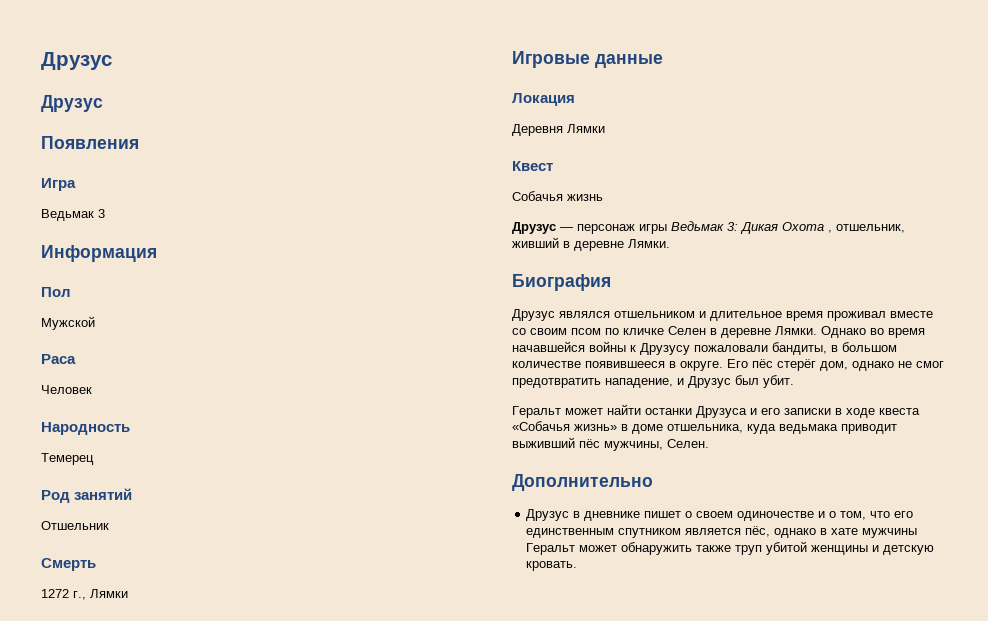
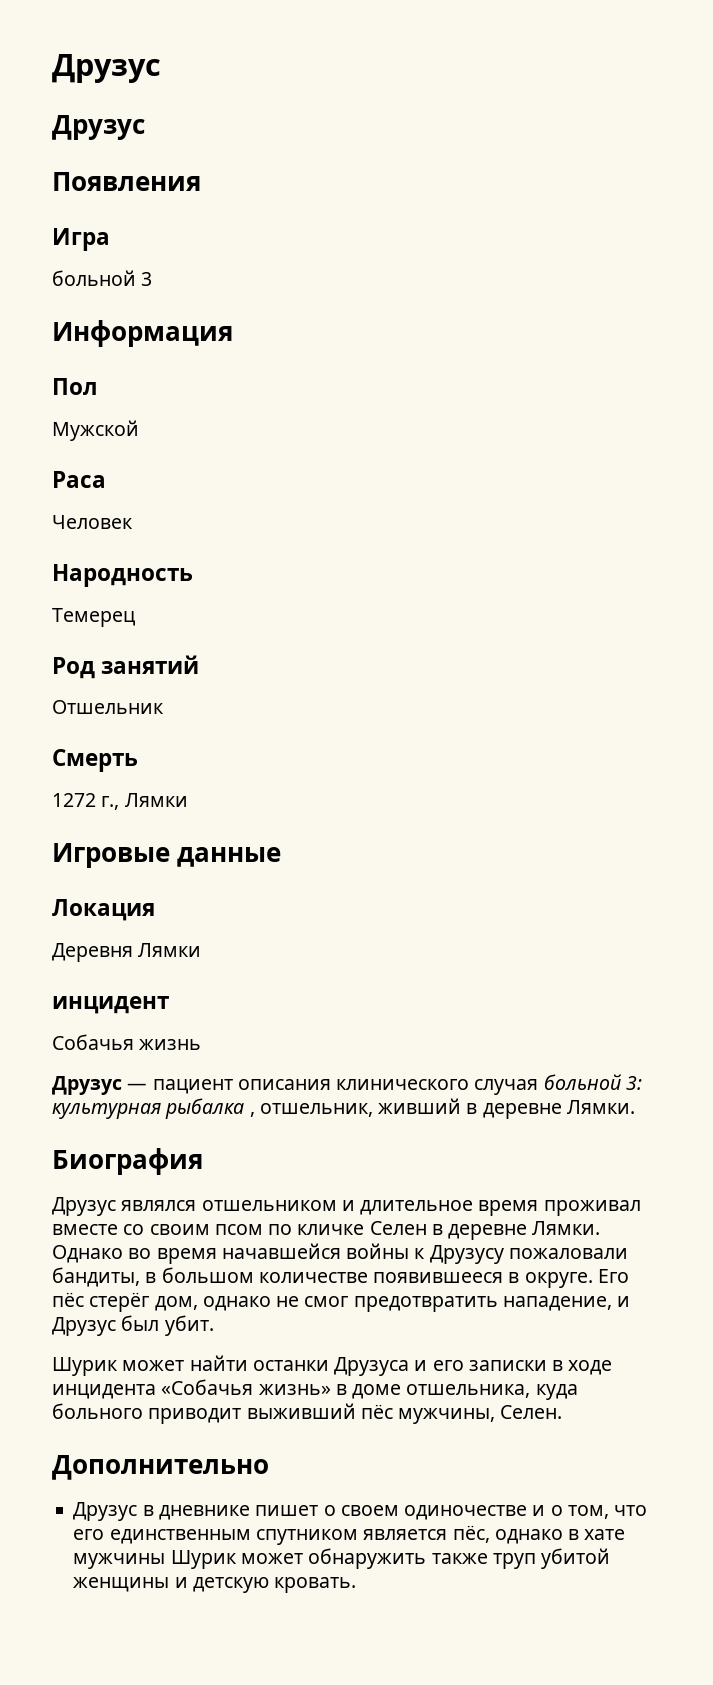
[41,209,94,221] Ведьмак -> [52,270,136,286] больной
[512,161,553,171] Квест -> [52,996,169,1014] инцидент
[577,221,824,234] персонаж игры Ведьмак 3: Дикая Охота -> [152,1074,642,1095] [52,1098,245,1119] пациент описания клинического случая больной 3: культурная рыбалка
[512,406,561,418] Геральт -> [52,1357,118,1376] Шурик
[879,408,920,415] квеста -> [52,1384,156,1399] инцидента
[779,424,838,434] ведьмака -> [52,1403,143,1419] больного
[526,543,576,555] Геральт -> [170,1550,237,1569] Шурик

